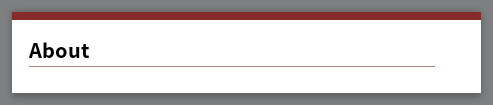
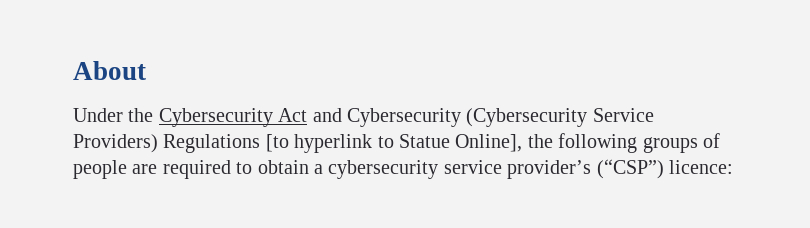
(90, 50) none -> [73,108,654,127] [73,133,720,153] [73,159,733,179] // Under the Cybersecurity Act and Cybersecurity (Cybersecurity Service Providers) Regulations [to hyperlink to Statue Online], the following groups of people are required to obtain a cybersecurity service provider’s (“CSP”) licence:

